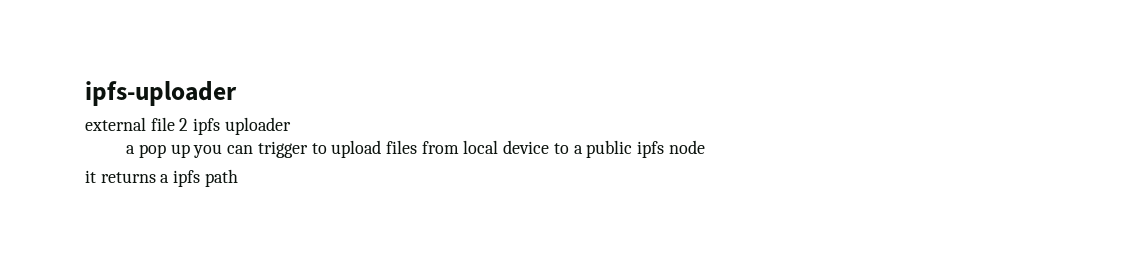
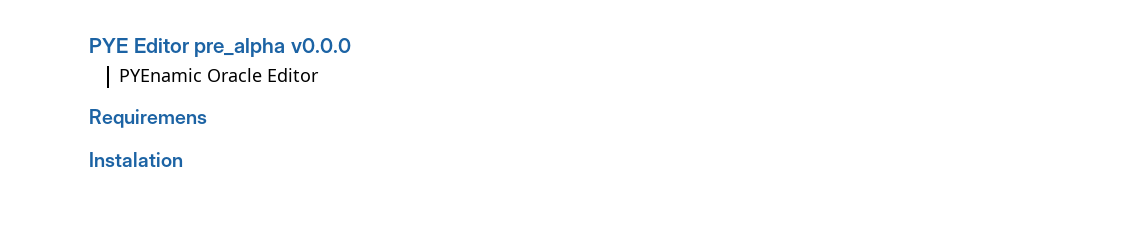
[85,81,237,106] [85,117,291,135] [126,140,705,158] [85,169,238,187] ipfs-uploader // external file 2 ipfs uploader // a pop up you can trigger to upload files from local device to a public ipfs node // it returns a ipfs path -> [89,38,351,57] [119,68,320,82] [89,109,207,128] [89,152,183,167] PYE Editor pre_alpha v0.0.0 // PYEnamic Oracle Editor // Requiremens // Instalation

